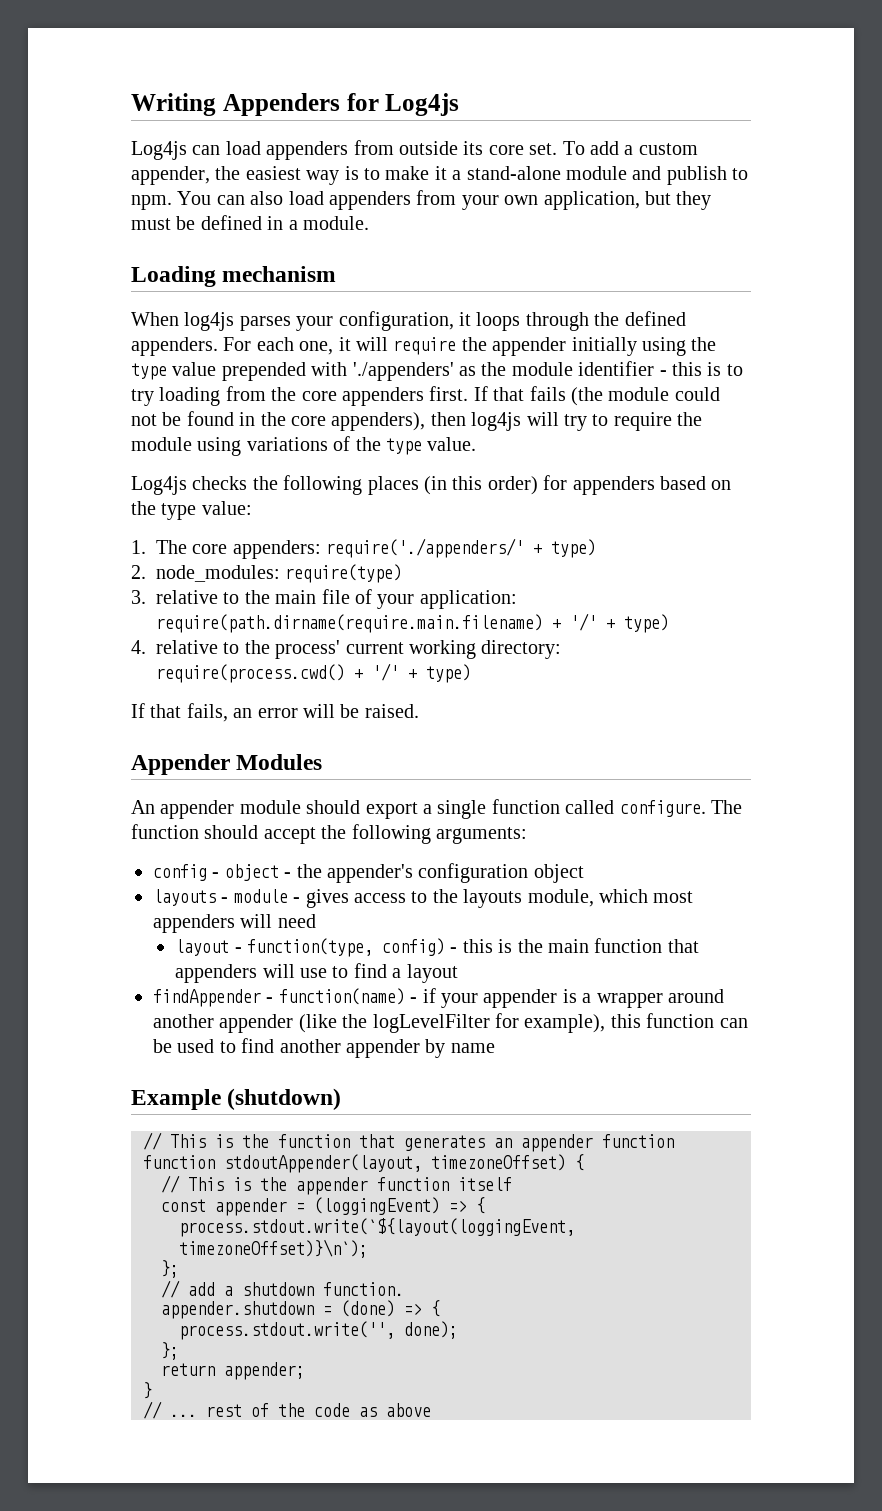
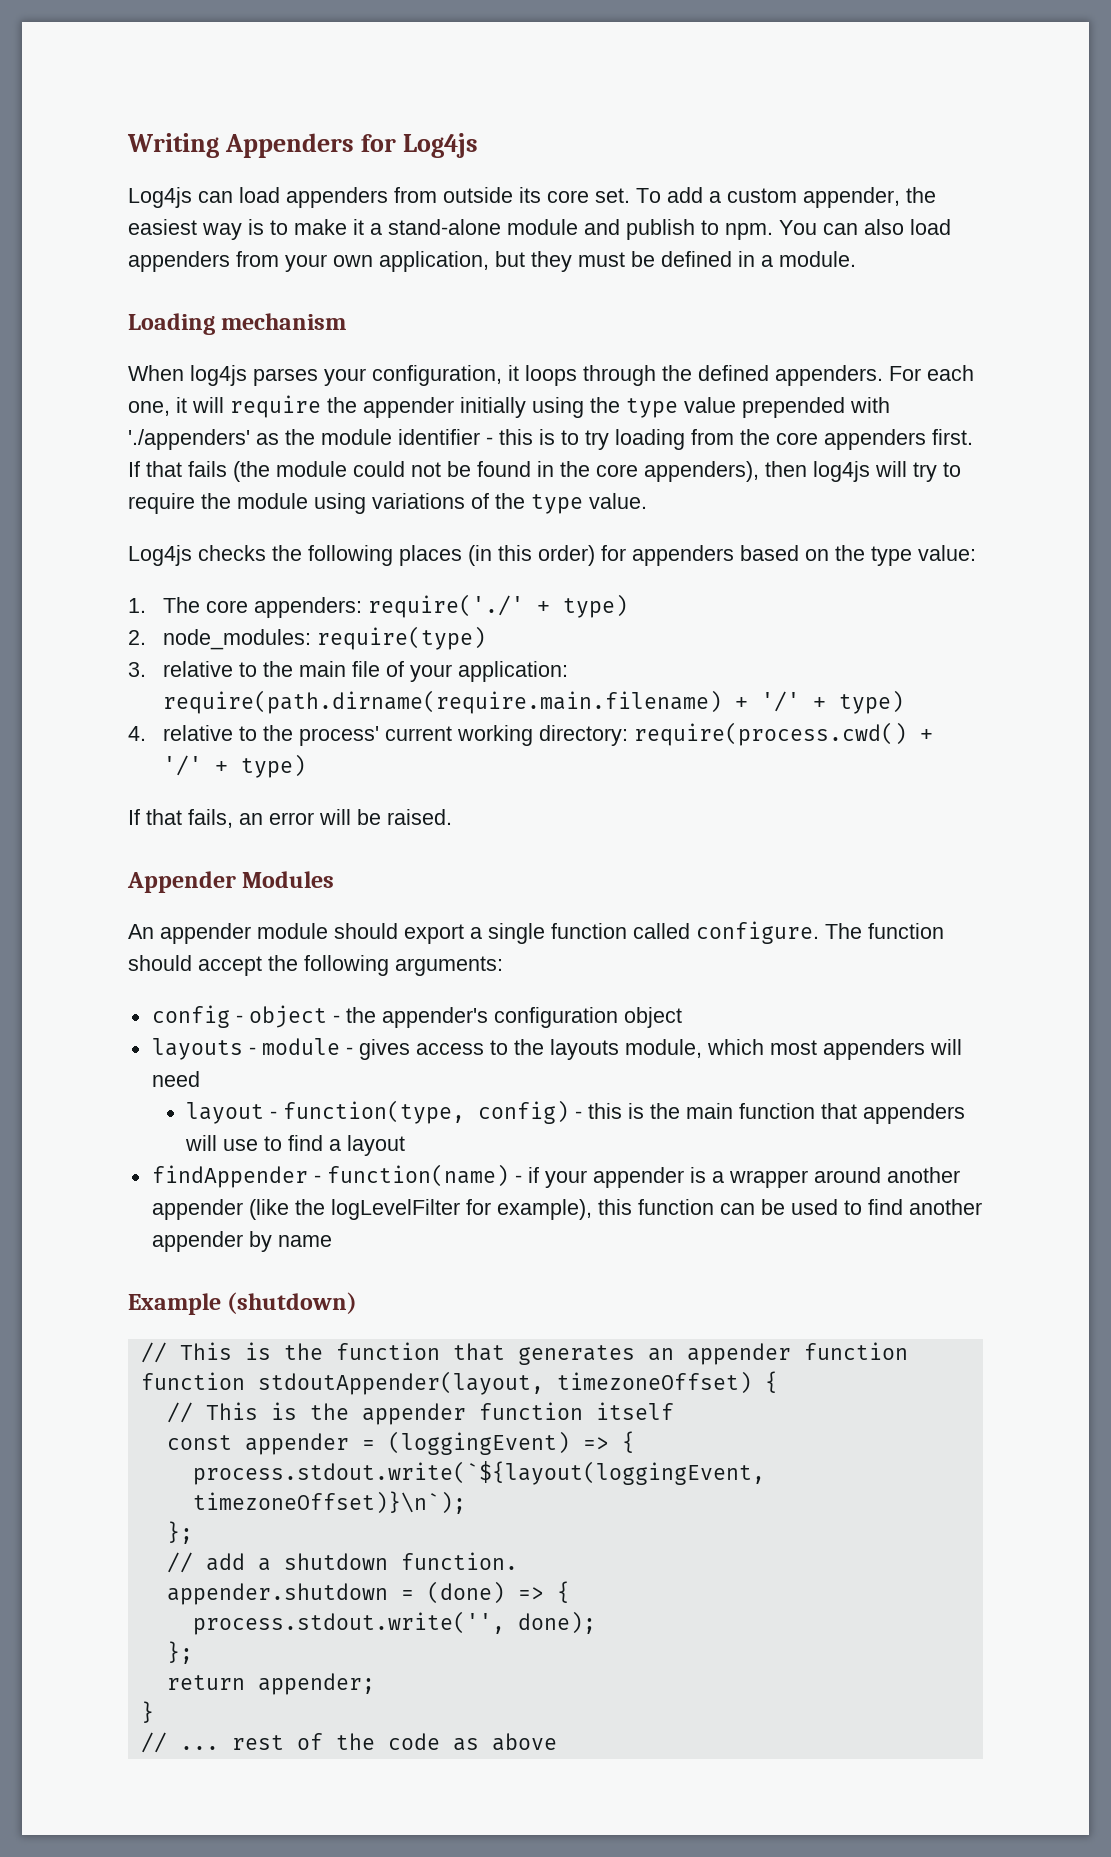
[326,538,525,558] require('./appenders/' -> [367,594,524,618] require('./'

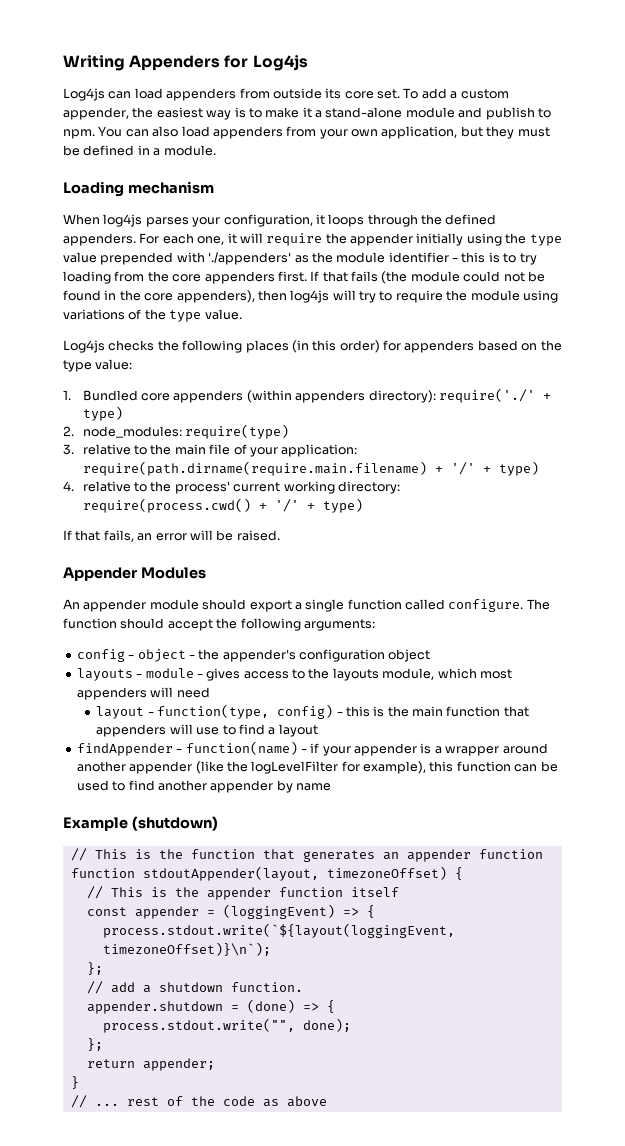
[162,597,362,618] The core appenders: -> [82,390,436,403] Bundled core appenders (within appenders directory):
[192,1611,505,1635] process.stdout.write('', -> [102,1018,295,1033] process.stdout.write("",

